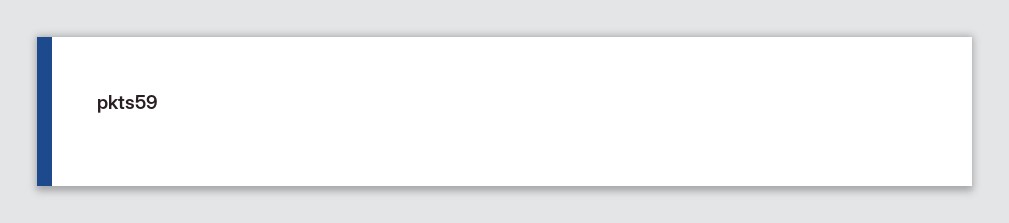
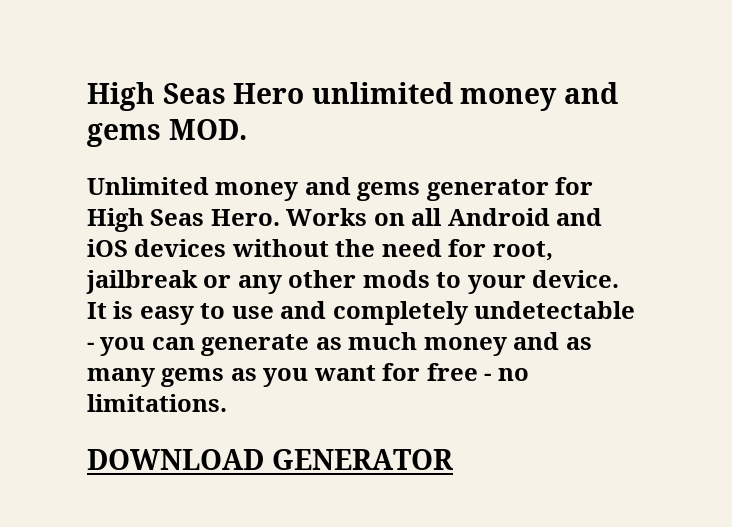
[97,95,158,113] pkts59 -> [87,82,618,111] [87,119,247,147] [87,177,594,201] [87,208,603,232] [87,239,553,261] [86,270,620,294] [87,301,636,325] [87,332,592,356] [87,363,529,387] [87,394,227,412] [87,449,453,470] High Seas Hero unlimited money and gems MOD. // Unlimited money and gems generator for High Seas Hero. Works on all Android and iOS devices without the need for root, jailbreak or any other mods to your device. It is easy to use and completely undetectable - you can generate as much money and as many gems as you want for free - no limitations. // DOWNLOAD GENERATOR

